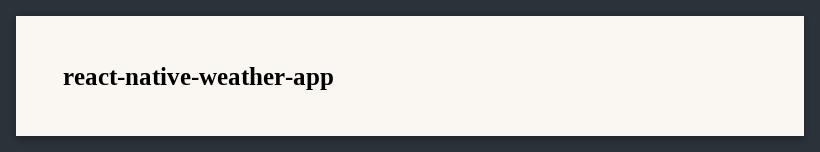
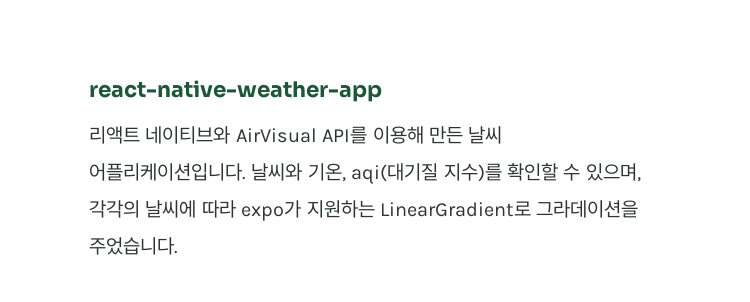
(334, 78) none -> [89,126,503,144] [89,163,641,184] [89,200,639,221] [89,237,178,255] // 리액트 네이티브와 AirVisual API를 이용해 만든 날씨 어플리케이션입니다. 날씨와 기온, aqi(대기질 지수)를 확인할 수 있으며, 각각의 날씨에 따라 expo가 지원하는 LinearGradient로 그라데이션을 주었습니다.

